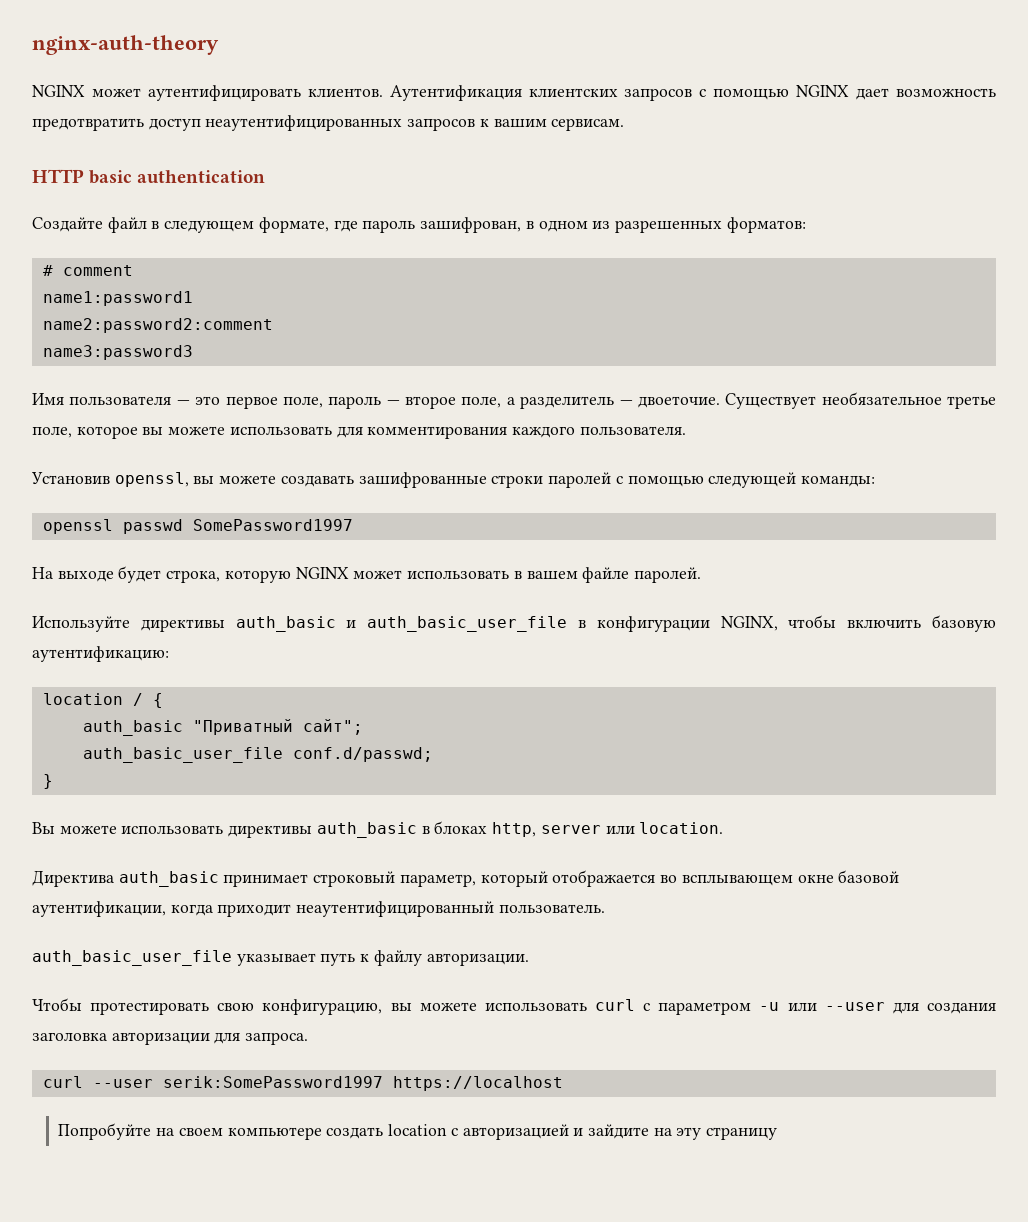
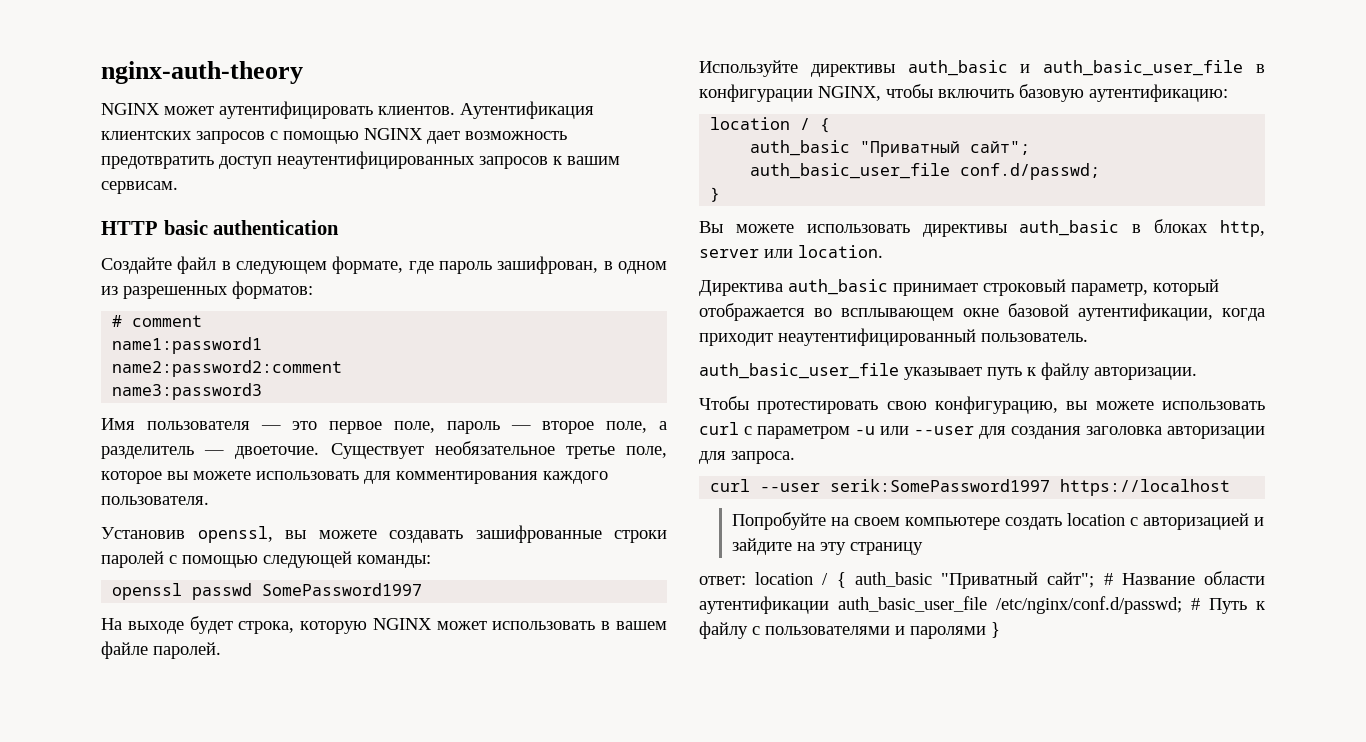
(778, 1133) none -> [699,571,1265,589] [699,596,1265,614] [699,621,1000,639] // ответ: location / { auth_basic "Приватный сайт"; # Название области аутентификации auth_basic_user_file /etc/nginx/conf.d/passwd; # Путь к файлу с пользователями и паролями }

